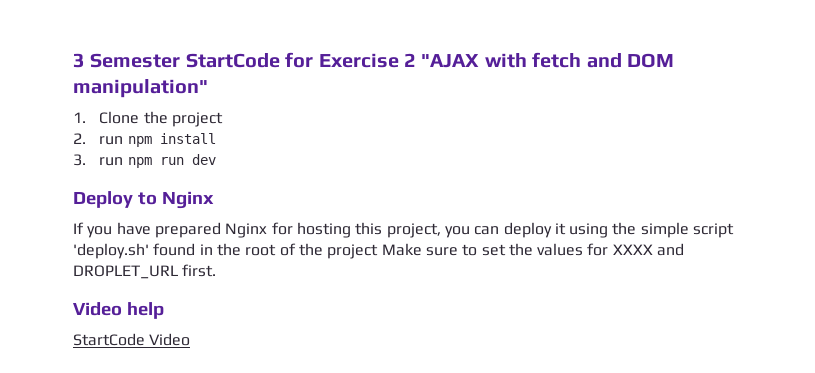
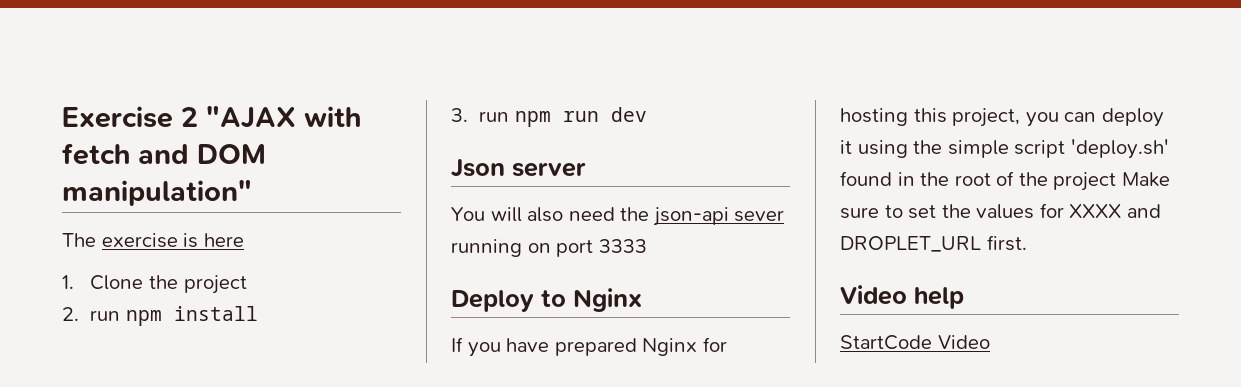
[73,52,314,68] 3 Semester StartCode for -> (62, 117) none
(208, 88) none -> [62,233,244,248] // The exercise is here
(216, 159) none -> [451,159,586,178] [451,207,785,226] [451,239,647,257] // Json server // You will also need the json-api sever running on port 3333

